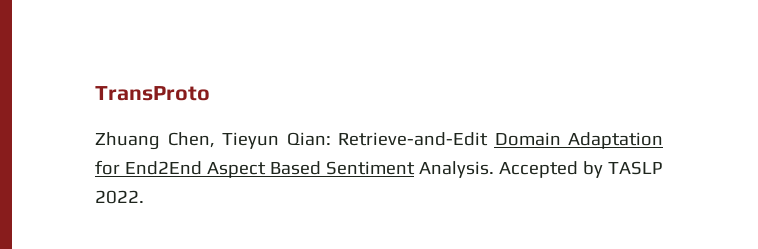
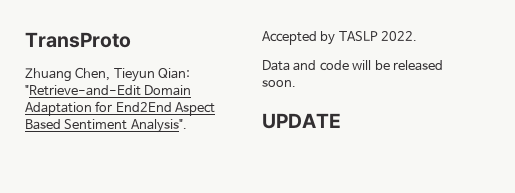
[338,132,488,146] Retrieve-and-Edit -> [25,85,141,96] "Retrieve-and-Edit
[419,161,494,178] Analysis. -> [130,119,187,133] Analysis".
(144, 197) none -> [262,60,443,71] [262,80,296,87] [262,113,341,129] // Data and code will be released soon. // UPDATE

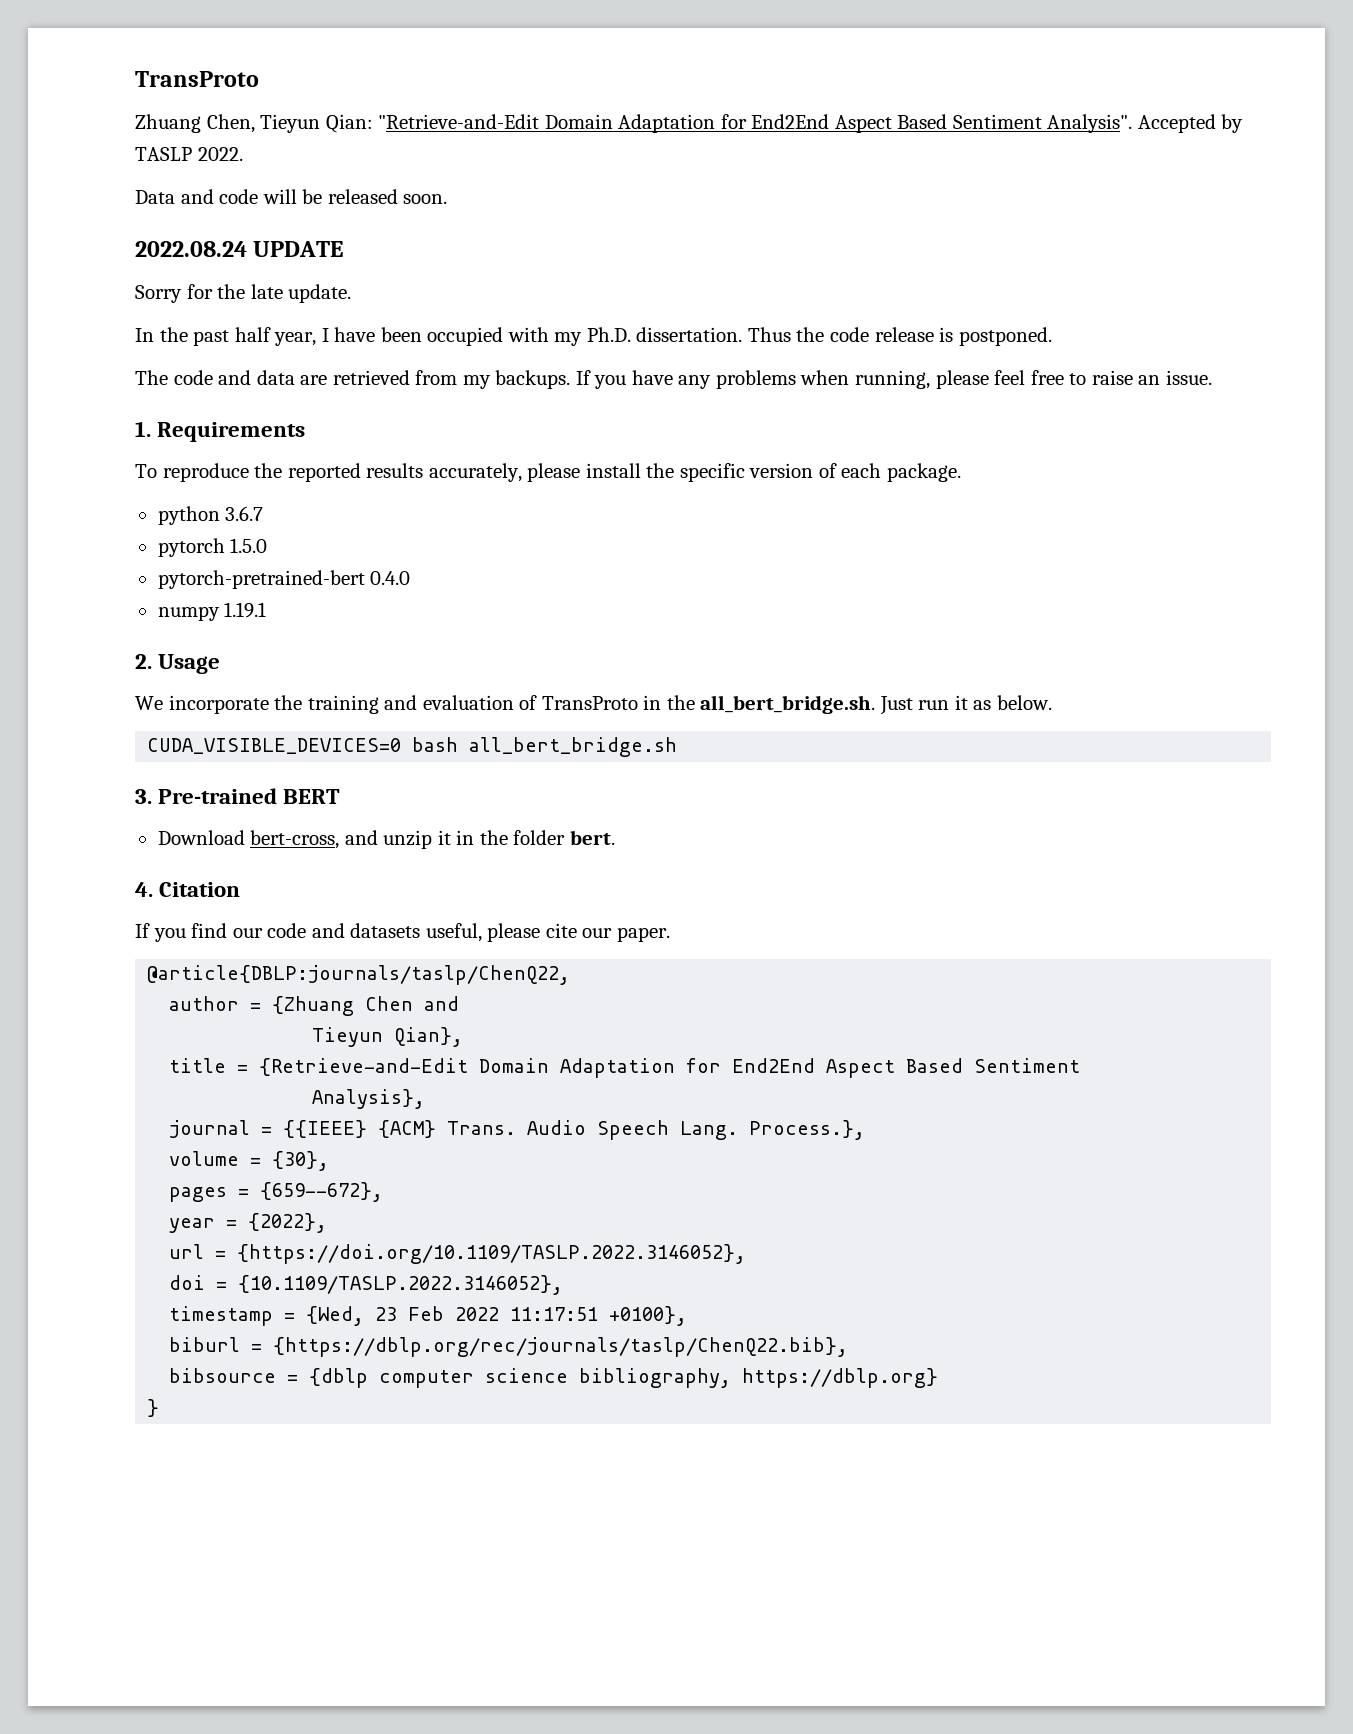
(296, 83) none -> [135,241,247,257] 2022.08.24
(341, 121) none -> [135,284,352,303] [135,327,1052,346] [135,370,1212,389] [135,421,306,442] [135,463,961,482] [157,506,264,525] [157,538,268,557] [157,570,411,589] [157,602,267,621] [135,654,221,674] [135,695,1053,715] [147,737,678,757] [135,788,341,804] [157,830,615,849] [135,882,241,897] [135,923,670,942] [147,965,571,985] [169,996,460,1016] [312,1027,464,1047] [169,1058,1081,1078] [312,1089,426,1109] [169,1120,866,1140] [169,1151,330,1171] [169,1182,384,1202] [169,1213,328,1233] [169,1244,747,1264] [169,1275,564,1295] [169,1306,688,1326] [169,1337,849,1357] [169,1368,939,1388] [147,1399,160,1417] // Sorry for the late update. // In the past half year, I have been occupied with my Ph.D. dissertation. Thus the code release is postponed. // The code and data are retrieved from my backups. If you have any problems when running, please feel free to raise an issue. // 1. Requirements // To reproduce the reported results accurately, please install the specific version of each package. // python 3.6.7 // pytorch 1.5.0 // pytorch-pretrained-bert 0.4.0 // numpy 1.19.1 // 2. Usage // We incorporate the training and evaluation of TransProto in the all_bert_bridge.sh. Just run it as below. // CUDA_VISIBLE_DEVICES=0 bash all_bert_bridge.sh // 3. Pre-trained BERT // Download bert-cross, and unzip it in the folder bert. // 4. Citation // If you find our code and datasets useful, please cite our paper. // @article{DBLP:journals/taslp/ChenQ22, // author = {Zhuang Chen and // Tieyun Qian}, // title = {Retrieve-and-Edit Domain Adaptation for End2End Aspect Based Sentiment // Analysis}, // journal = {{IEEE} {ACM} Trans. Audio Speech Lang. Process.}, // volume = {30}, // pages = {659--672}, // year = {2022}, // url = {https://doi.org/10.1109/TASLP.2022.3146052}, // doi = {10.1109/TASLP.2022.3146052}, // timestamp = {Wed, 23 Feb 2022 11:17:51 +0100}, // biburl = {https://dblp.org/rec/journals/taslp/ChenQ22.bib}, // bibsource = {dblp computer science bibliography, https://dblp.org} // }

